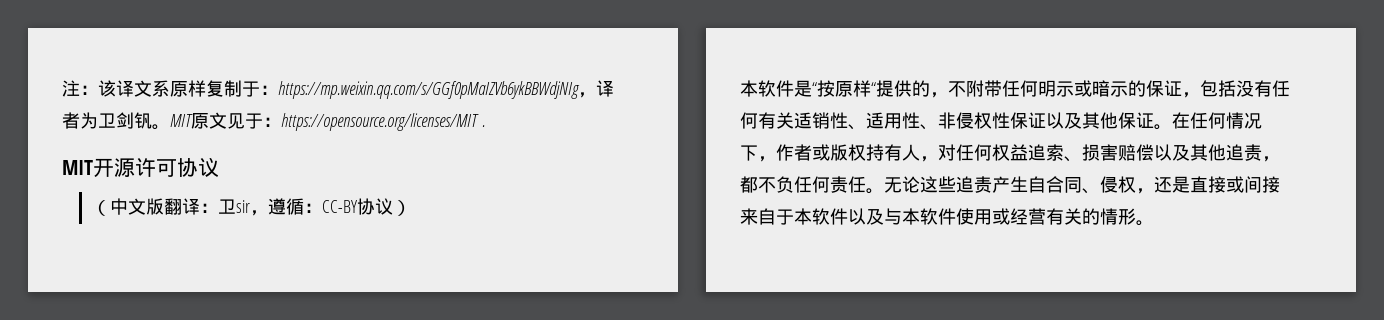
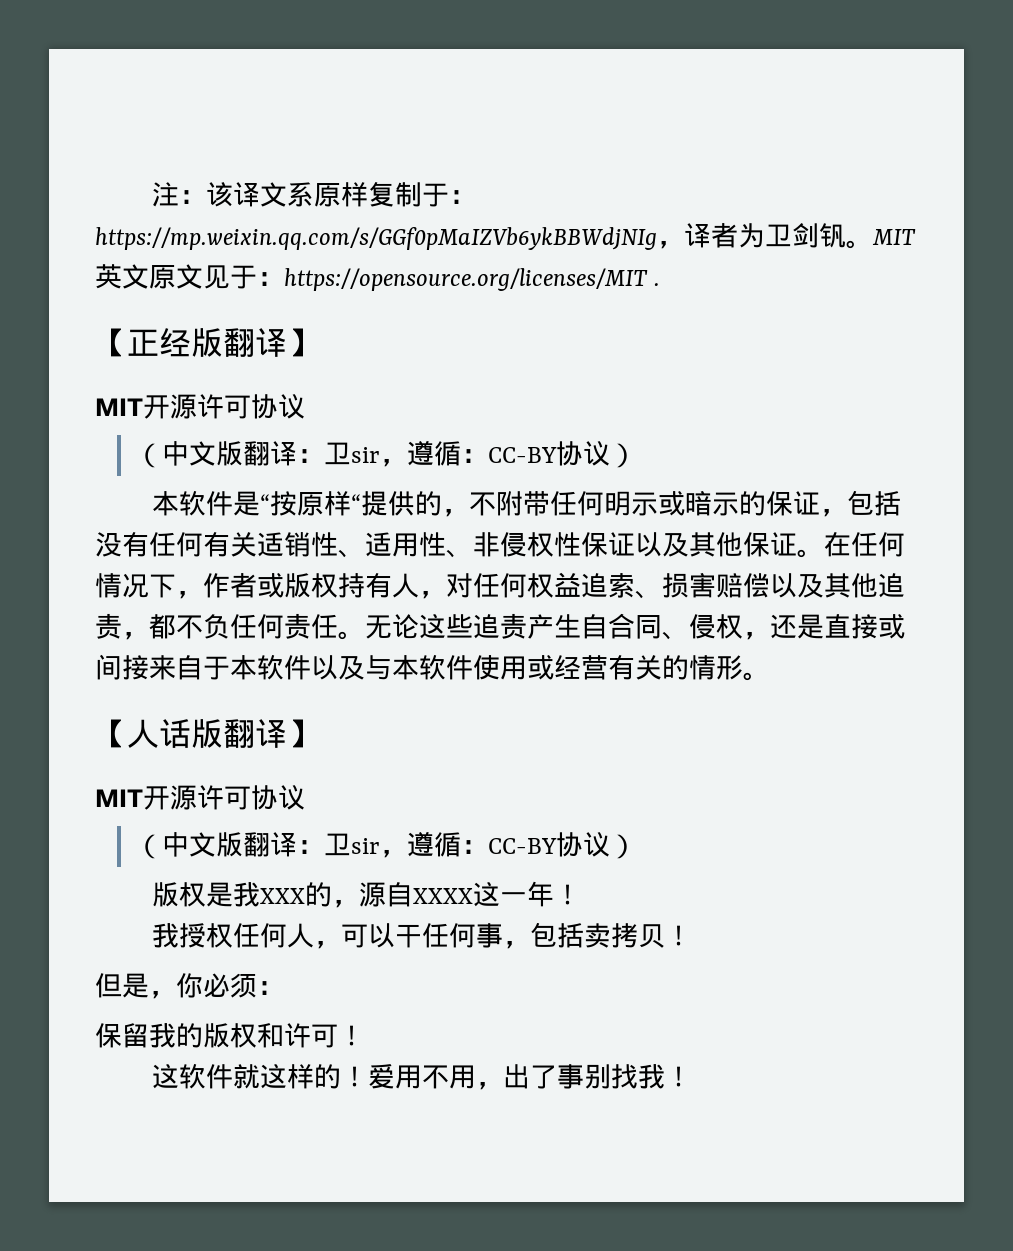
(193, 120) none -> [95,264,149,289] 英文
(485, 126) none -> [95,328,319,357] // 【正经版翻译】
(1154, 223) none -> [95,719,319,748] [95,785,305,810] [135,831,638,859] [152,881,582,908] [152,922,693,949] [95,973,284,999] [95,1023,365,1048] [152,1063,693,1090] // 【人话版翻译】 // MIT开源许可协议 // （中文版翻译：卫sir，遵循：CC-BY协议） // 版权是我XXX的，源自XXXX这一年！ // 我授权任何人，可以干任何事，包括卖拷贝！ // 但是，你必须： // 保留我的版权和许可！ // 这软件就这样的！爱用不用，出了事别找我！

